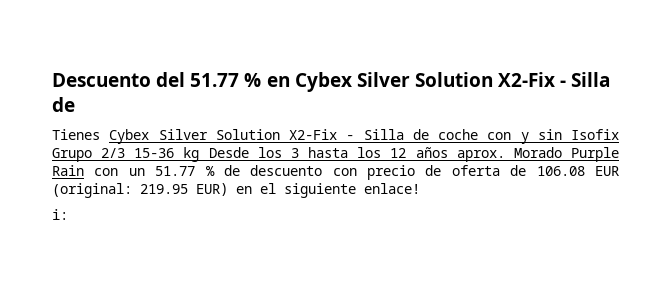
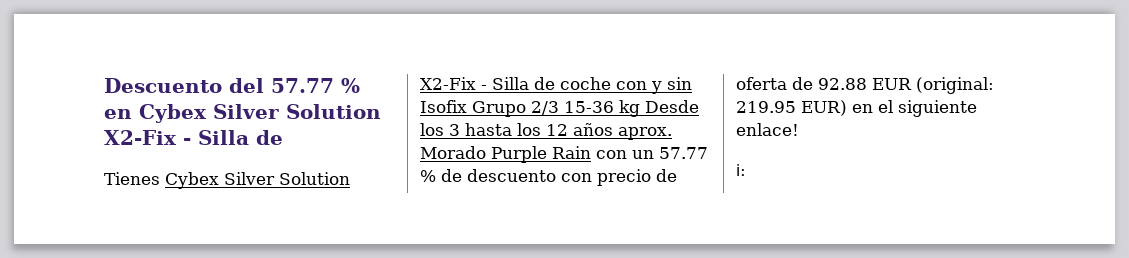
[190,73,240,87] 51.77 -> [271,78,334,93] 57.77
[155,166,196,176] 51.77 -> [659,147,708,159] 57.77
[536,166,585,176] 106.08 -> [818,78,867,90] 92.88

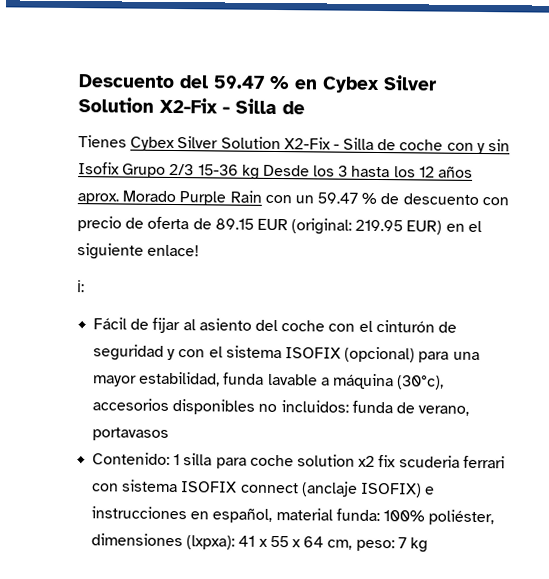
[271,78,334,93] 57.77 -> [213,75,265,89] 59.47
[659,147,708,159] 57.77 -> [317,192,359,204] 59.47
[818,78,867,90] 92.88 -> [214,218,254,230] 89.15
(746, 170) none -> [93,317,457,334] [93,344,480,363] [93,371,445,390] [92,398,470,416] [92,427,170,441] [92,452,505,469] [92,479,436,498] [91,506,495,526] [91,533,428,553] // Fácil de fijar al asiento del coche con el cinturón de seguridad y con el sistema ISOFIX (opcional) para una mayor estabilidad, funda lavable a máquina (30°c), accesorios disponibles no incluidos: funda de verano, portavasos // Contenido: 1 silla para coche solution x2 fix scuderia ferrari con sistema ISOFIX connect (anclaje ISOFIX) e instrucciones en español, material funda: 100% poliéster, dimensiones (lxpxa): 41 x 55 x 64 cm, peso: 7 kg

